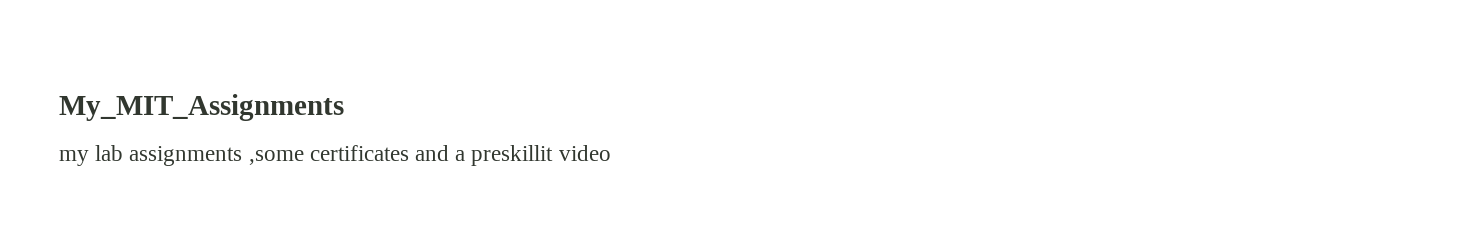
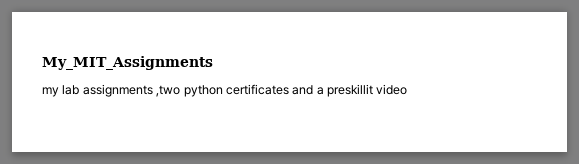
[248,150,304,165] ,some -> [156,85,223,97] ,two python

